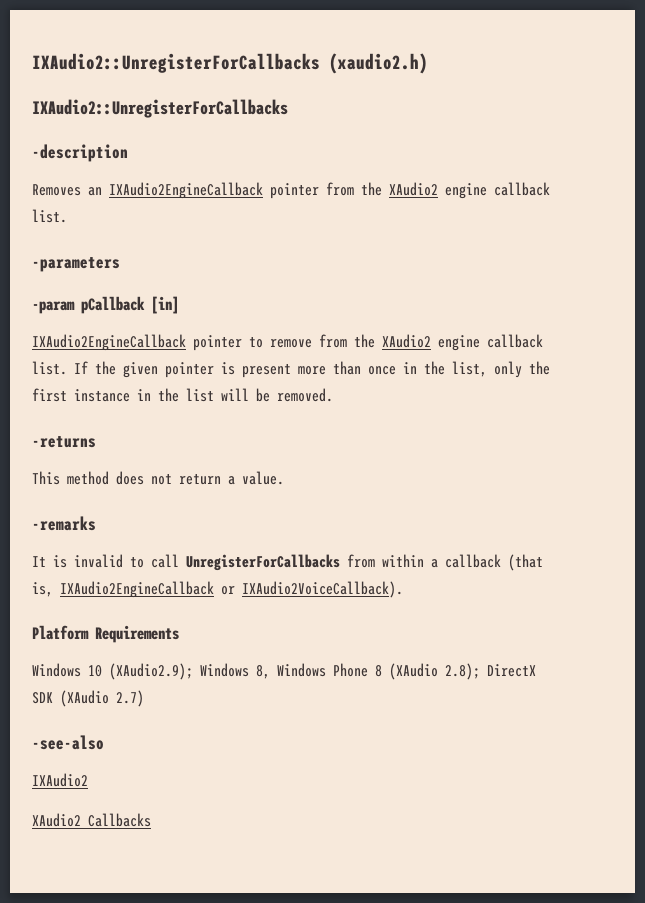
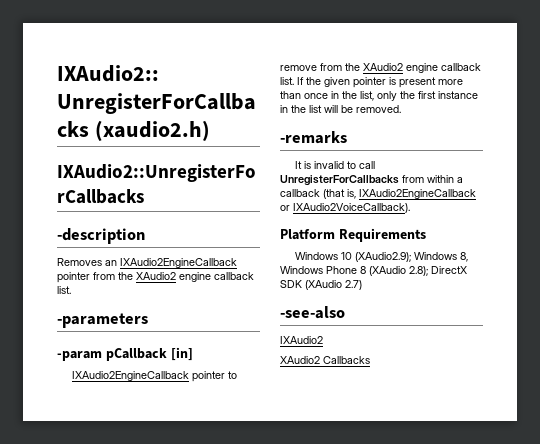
[32,436,96,448] [32,471,284,485] // -returns // This method does not return a value. -> (401, 109) none

